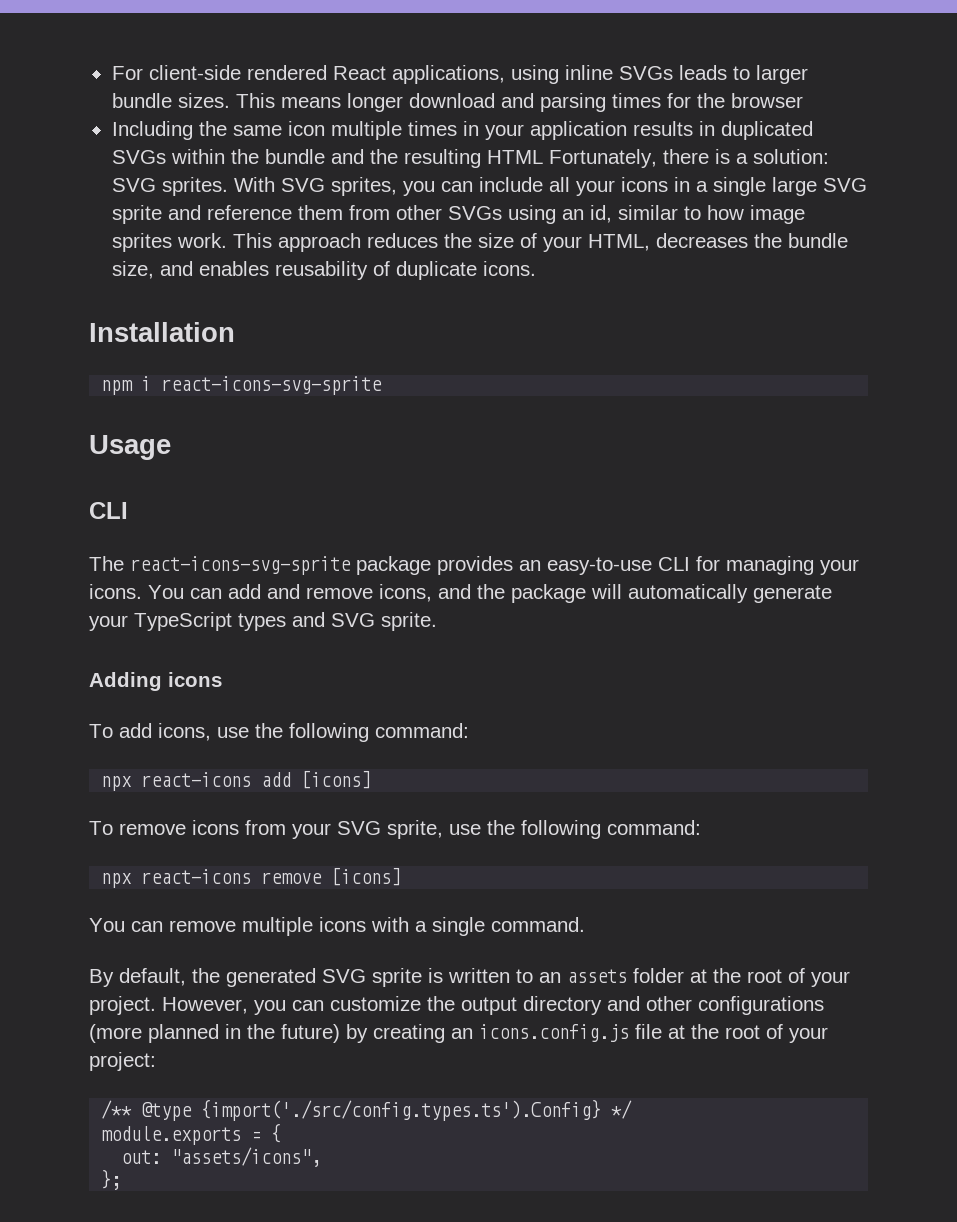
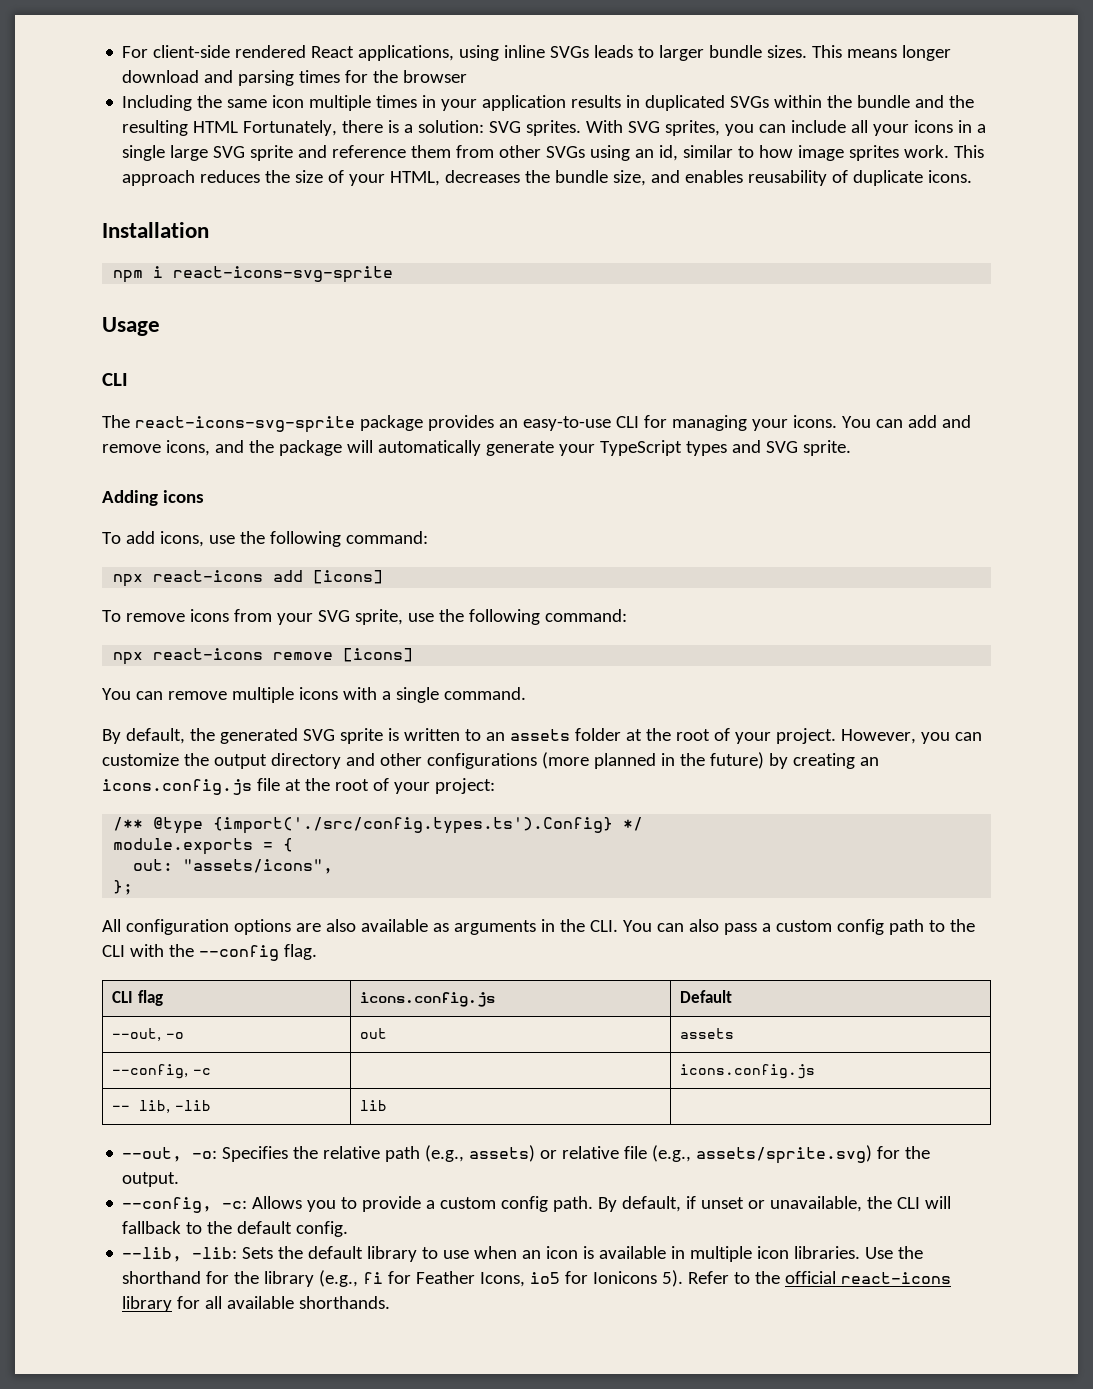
(122, 1179) none -> [102,919,975,935] [102,944,317,961] [112,990,163,1006] [360,992,496,1007] [680,990,733,1003] [112,1028,184,1042] [360,1028,388,1039] [680,1028,735,1039] [112,1064,211,1079] [680,1064,816,1079] [112,1100,211,1114] [360,1100,388,1111] [122,1145,931,1164] [122,1172,180,1187] [122,1196,952,1213] [122,1221,349,1237] [122,1246,924,1262] [122,1270,952,1287] [122,1296,391,1312] // All configuration options are also available as arguments in the CLI. You can also pass a custom config path to the CLI with the --config flag. // CLI flag | icons.config.js | Default // --out, -o | out | assets // --config, -c | | icons.config.js // -- lib, -lib | lib | // --out, -o: Specifies the relative path (e.g., assets) or relative file (e.g., assets/sprite.svg) for the output. // --config, -c: Allows you to provide a custom config path. By default, if unset or unavailable, the CLI will fallback to the default config. // --lib, -lib: Sets the default library to use when an icon is available in multiple icon libraries. Use the shorthand for the library (e.g., fi for Feather Icons, io5 for Ionicons 5). Refer to the official react-icons library for all available shorthands.

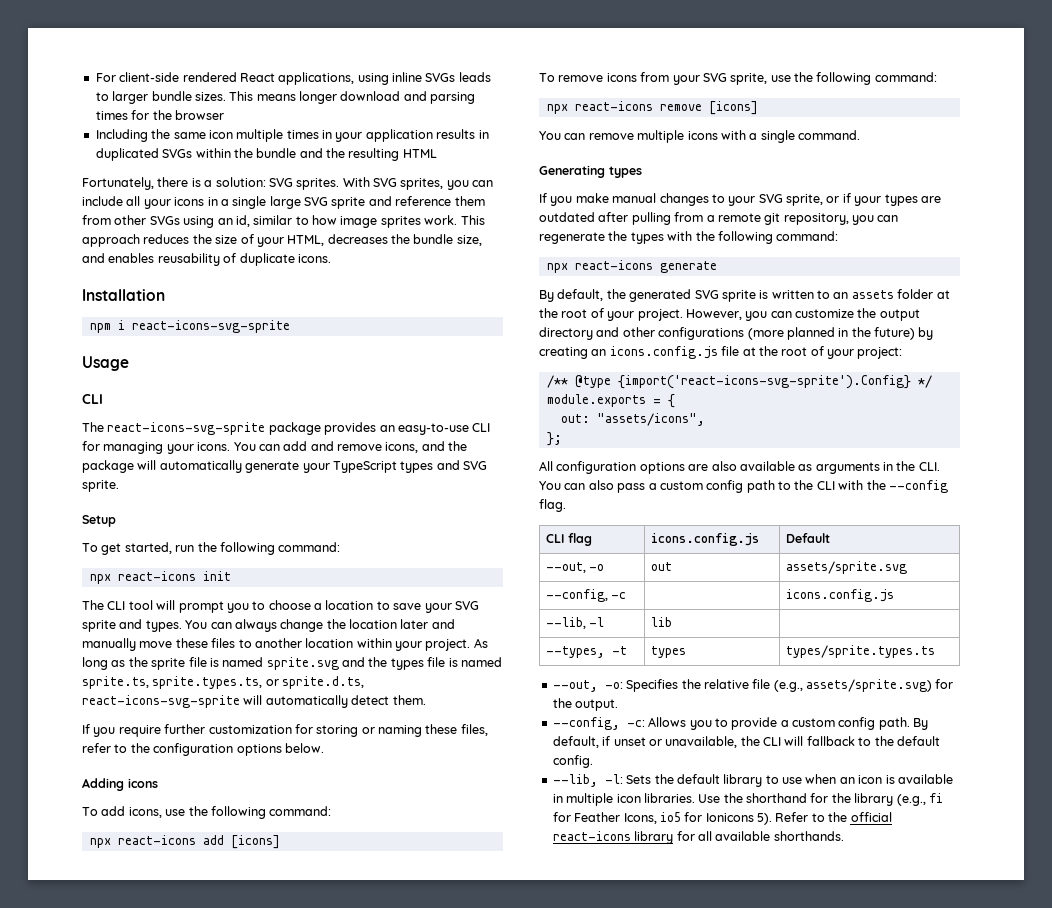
(239, 127) none -> (437, 153) //
(851, 448) none -> [82,515,116,527] [82,542,341,555] [89,571,231,584] [82,600,479,613] [82,619,455,632] [82,638,488,651] [82,657,502,670] [82,676,365,689] [82,695,426,708] [82,724,488,737] [82,743,324,756] // Setup // To get started, run the following command: // npx react-icons init // The CLI tool will prompt you to choose a location to save your SVG sprite and types. You can always change the location later and manually move these files to another location within your project. As long as the sprite file is named sprite.svg and the types file is named sprite.ts, sprite.types.ts, or sprite.d.ts, react-icons-svg-sprite will automatically detect them. // If you require further customization for storing or naming these files, refer to the configuration options below.
(526, 693) none -> [539,165,642,178] [539,193,941,206] [539,212,899,225] [539,231,839,244] [546,260,717,273] // Generating types // If you make manual changes to your SVG sprite, or if your types are outdated after pulling from a remote git repository, you can regenerate the types with the following command: // npx react-icons generate
[213,817,614,834] {import('./src/config.types.ts').Config} -> [617,375,911,389] {import('react-icons-svg-sprite').Config}
[680,1028,735,1039] assets -> [785,561,907,574] assets/sprite.svg
[112,1100,211,1114] [360,1100,388,1111] -- lib, -lib | lib | -> [545,617,605,629] [650,617,672,627] [545,646,627,658] [650,646,686,658] [785,645,935,658] --lib, -l | lib | // --types, -t | types | types/sprite.types.ts
[385,1145,620,1162] path (e.g., assets) or relative -> (749, 684) none
[192,1247,238,1259] -lib: -> [604,774,623,784] -l:

